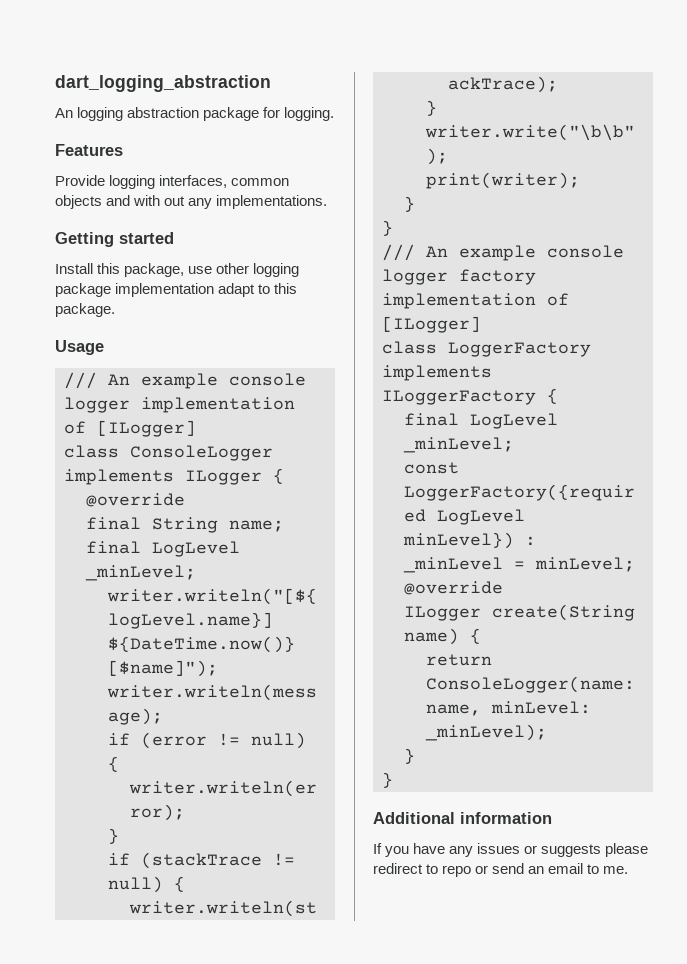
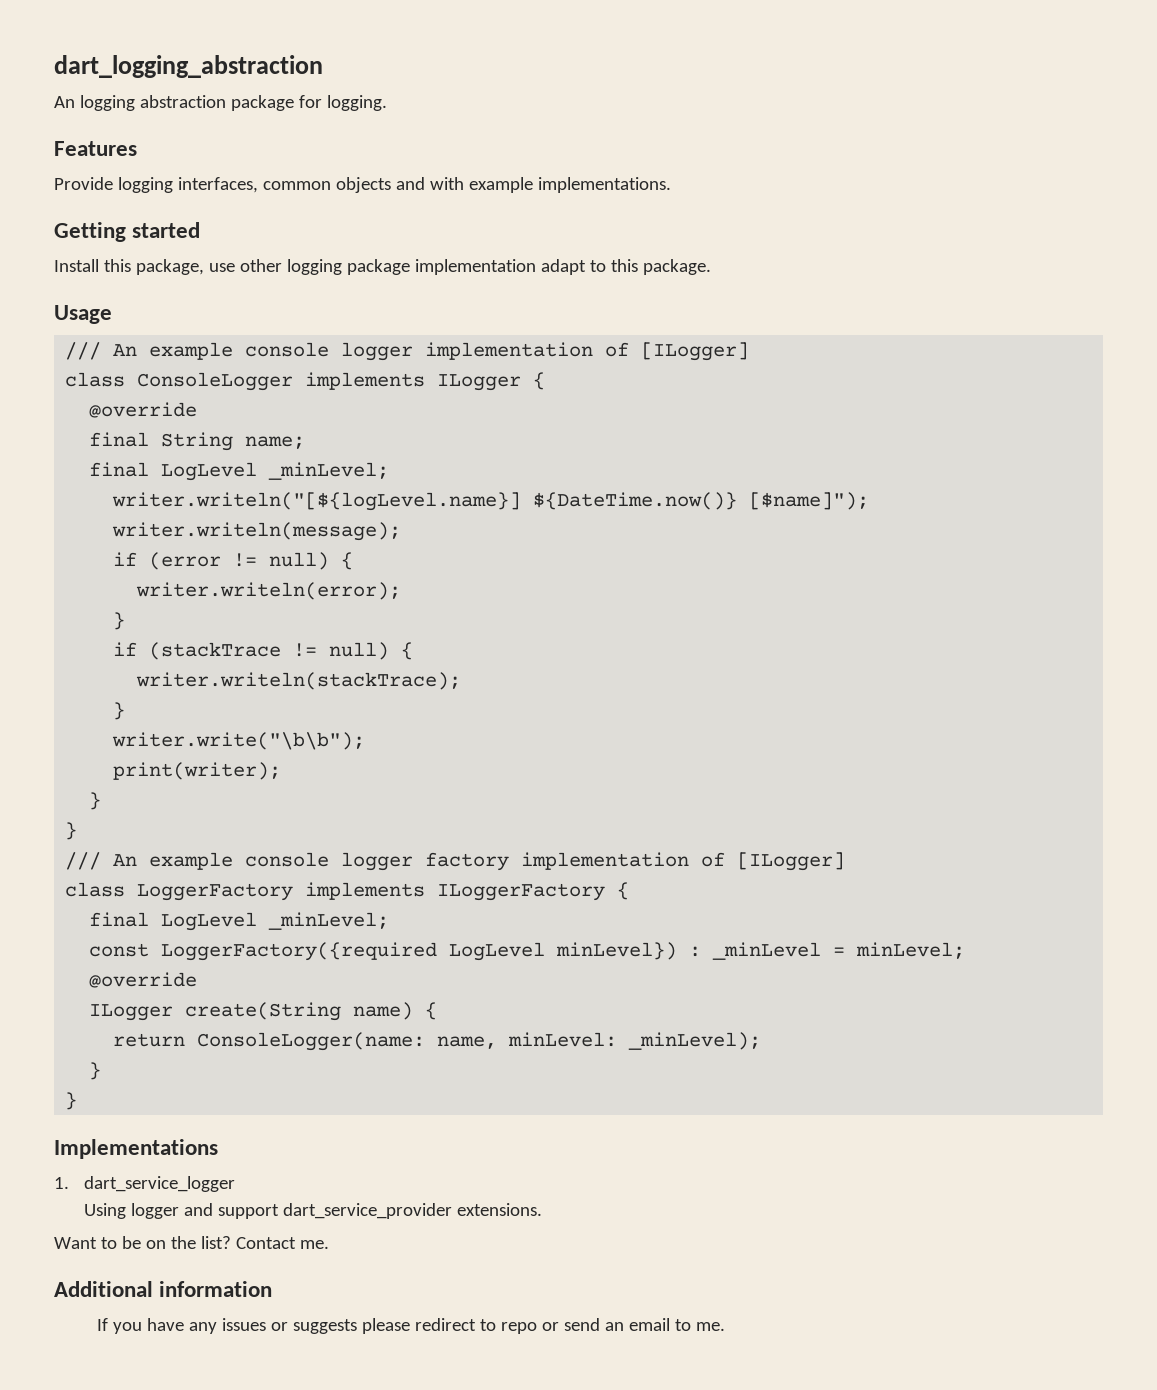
[164,196,213,209] out any -> [468,177,533,193] example
(393, 780) none -> [54,1139,218,1159] [54,1176,235,1192] [83,1203,542,1219] [54,1236,329,1249] // Implementations // 1. dart_service_logger // Using logger and support dart_service_provider extensions. // Want to be on the list? Contact me.

